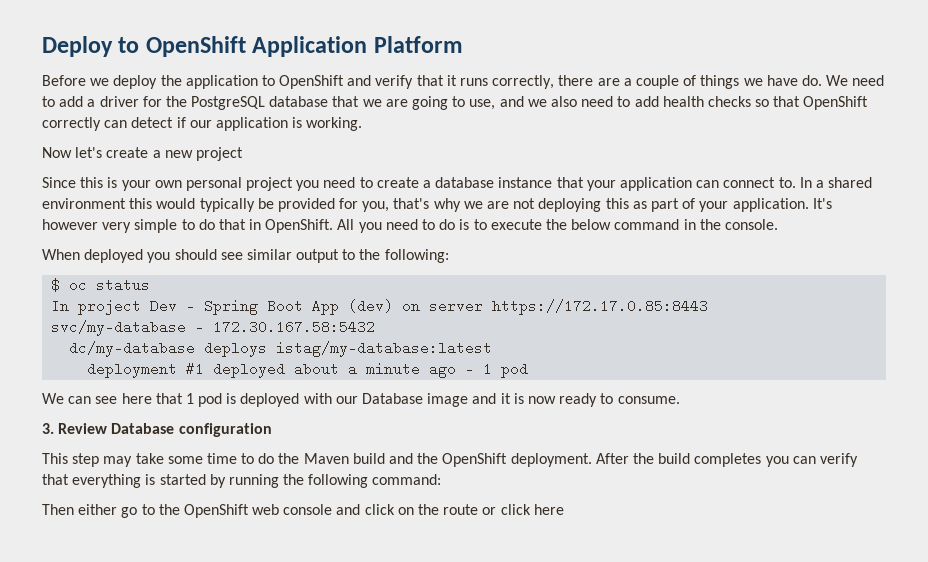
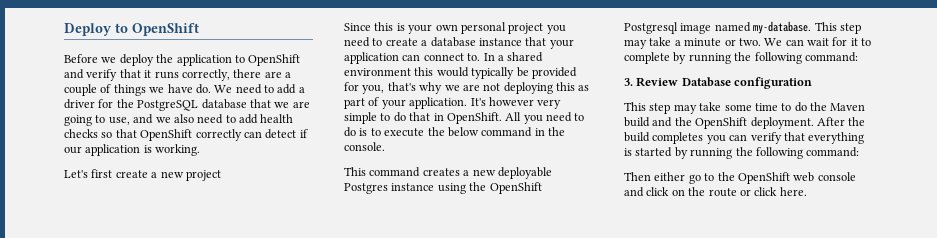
[252,36,463,57] Application Platform -> (199, 29) none
[42,147,103,158] Now let's -> [64,169,113,178] Let's first
[42,249,449,263] [51,278,151,292] [51,299,709,315] [51,320,376,336] [69,341,493,357] [87,362,529,378] [42,393,680,407] When deployed you should see similar output to the following: // $ oc status // In project Dev - Spring Boot App (dev) on server https://172.17.0.85:8443 // svc/my-database - 172.30.167.58:5432 // dc/my-database deploys istag/my-database:latest // deployment #1 deployed about a minute ago - 1 pod // We can see here that 1 pod is deployed with our Database image and it is now ready to consume. -> [344,167,552,179] [344,182,542,194] [624,21,861,34] [624,37,872,49] [624,52,858,64] This command creates a new deployable Postgres instance using the OpenShift Postgresql image named my-database. This step may take a minute or two. We can wait for it to complete by running the following command:
[533,504,564,515] here -> [779,187,807,196] here.

